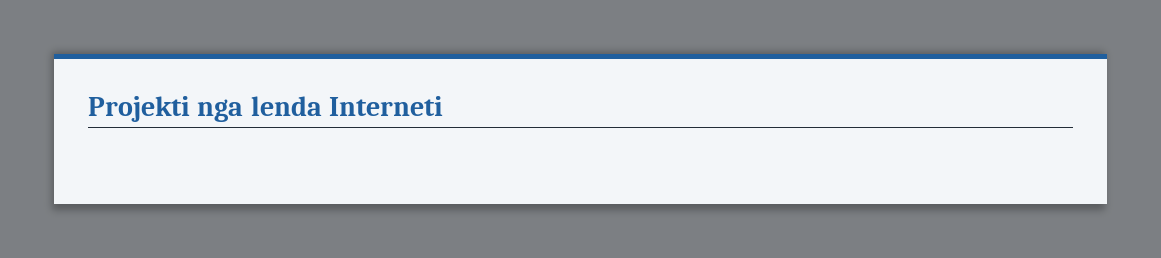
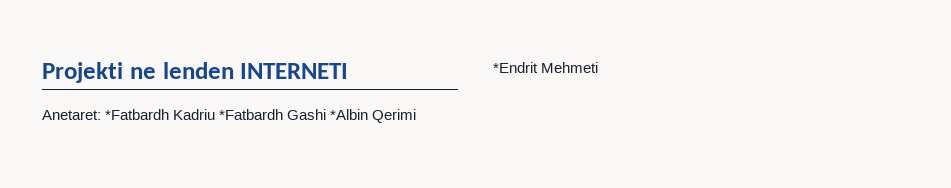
[197,96,444,122] nga lenda Interneti -> [129,62,349,79] [42,109,417,123] [493,62,599,73] ne lenden INTERNETI // Anetaret: *Fatbardh Kadriu *Fatbardh Gashi *Albin Qerimi *Endrit Mehmeti

